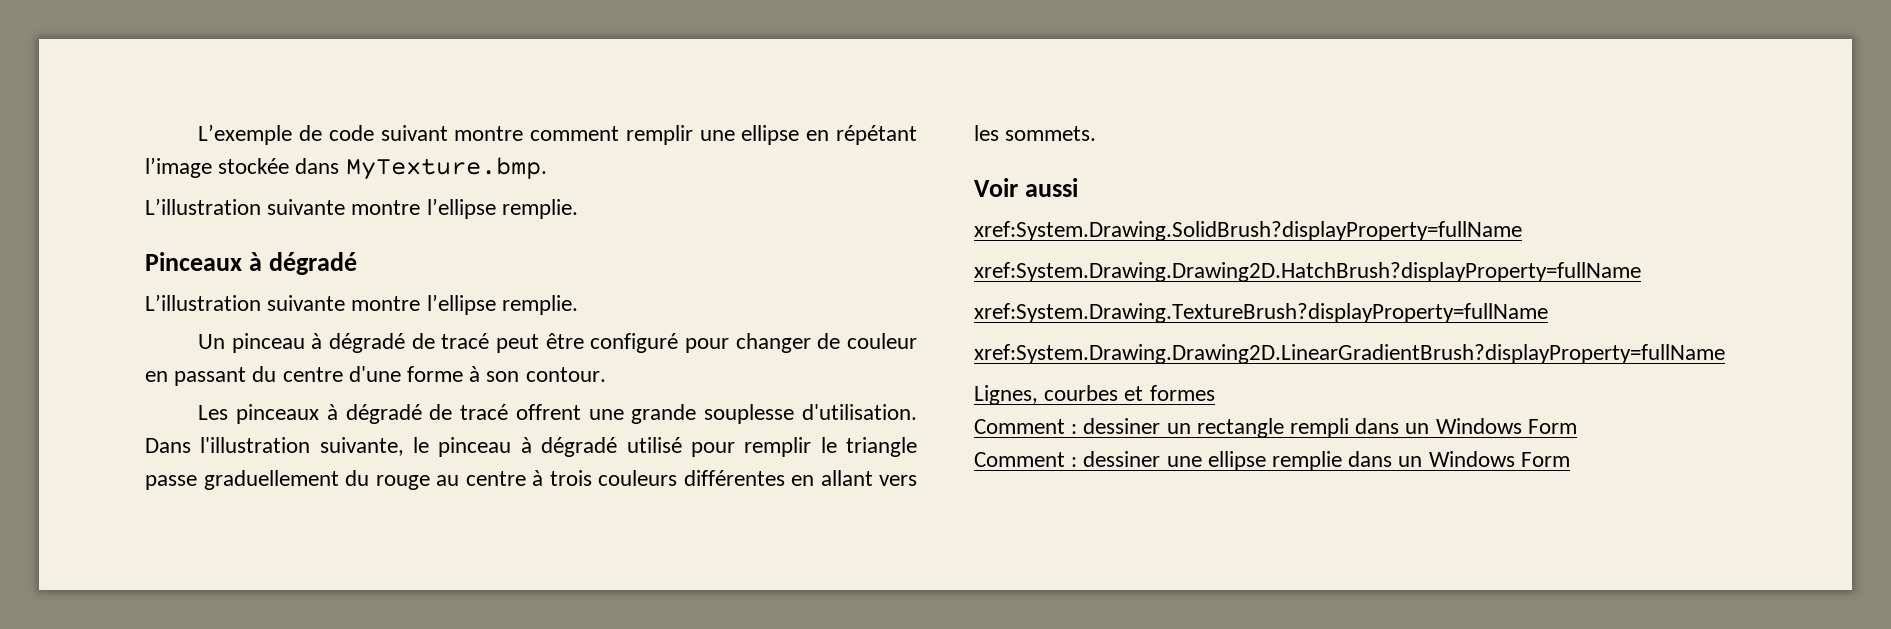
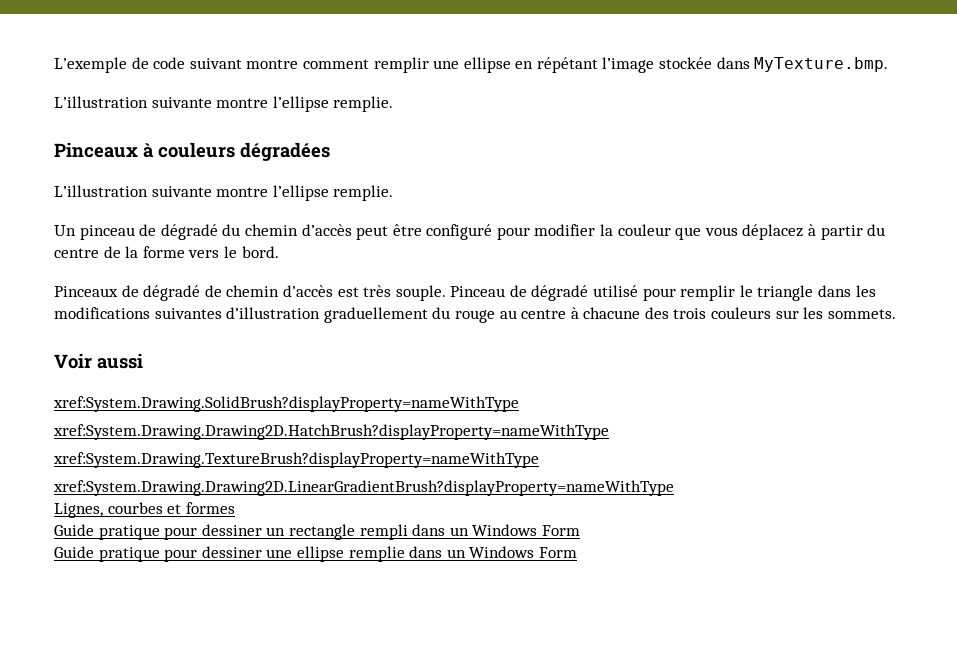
[268,252,357,275] dégradé -> [158,142,330,161] couleurs dégradées
[311,333,917,353] [145,366,606,386] [198,404,917,424] [145,437,532,457] à dégradé de tracé peut être configuré pour changer de couleur en passant du centre d'une forme à son contour. // Les pinceaux à dégradé de tracé offrent une grande souplesse d'utilisation. Dans l'illustration suivante, le pinceau à -> [139,224,886,240] [54,246,279,258] [54,285,527,301] de dégradé du chemin d’accès peut être configuré pour modifier la couleur que vous déplacez à partir du centre de la forme vers le bord. // Pinceaux de dégradé de chemin d’accès est très souple. Pinceau de
[145,475,197,490] passe -> [818,285,876,297] [54,307,321,319] dans les modifications suivantes d’illustration
[549,470,917,486] trois couleurs différentes en allant vers -> [583,307,799,319] chacune des trois couleurs sur
[974,221,1522,241] [974,262,1641,282] [974,303,1548,323] [974,344,1725,364] xref:System.Drawing.SolidBrush?displayProperty=fullName // xref:System.Drawing.Drawing2D.HatchBrush?displayProperty=fullName // xref:System.Drawing.TextureBrush?displayProperty=fullName // xref:System.Drawing.Drawing2D.LinearGradientBrush?displayProperty=fullName -> [53,396,519,412] [53,424,609,440] [53,452,539,468] [53,480,674,496] xref:System.Drawing.SolidBrush?displayProperty=nameWithType // xref:System.Drawing.Drawing2D.HatchBrush?displayProperty=nameWithType // xref:System.Drawing.TextureBrush?displayProperty=nameWithType // xref:System.Drawing.Drawing2D.LinearGradientBrush?displayProperty=nameWithType
[974,419,1078,434] Comment : -> [54,524,198,540] Guide pratique pour
[974,452,1078,467] Comment : -> [54,546,198,562] Guide pratique pour

